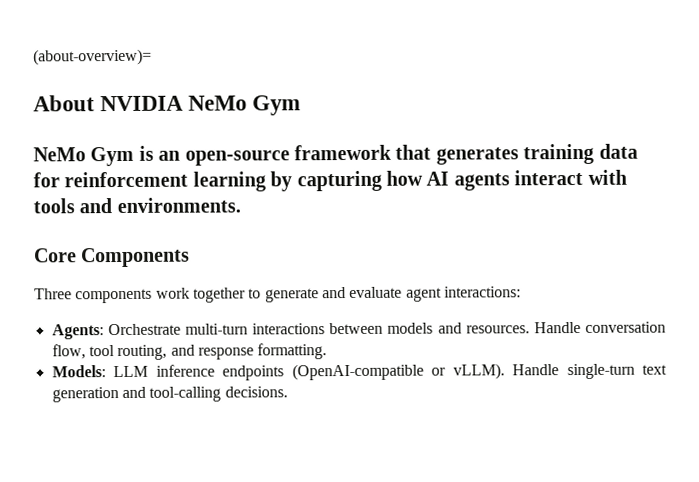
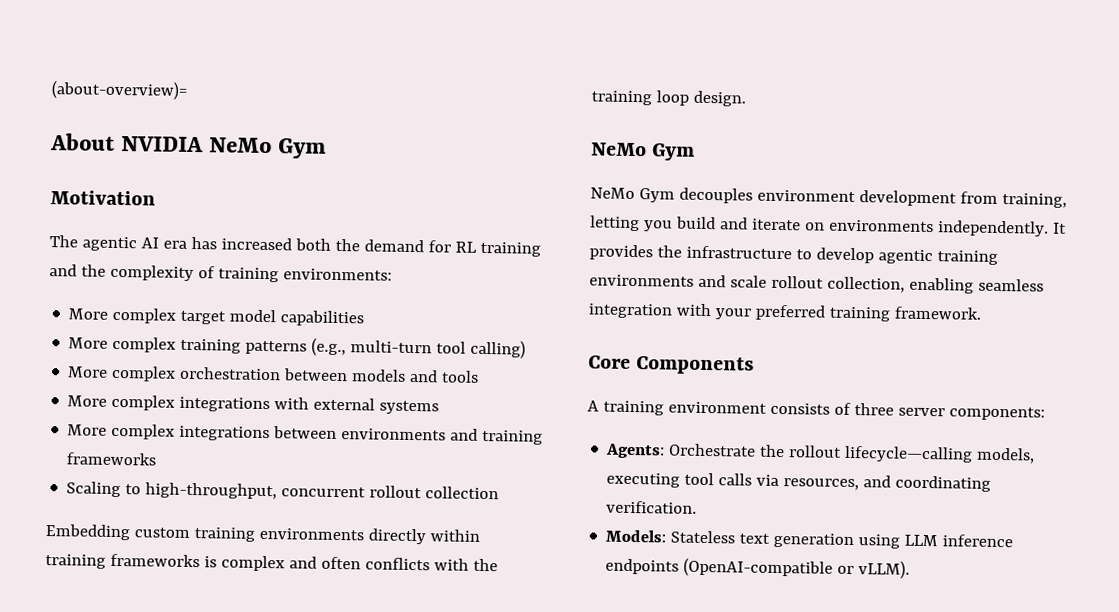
[33,143,638,167] [33,169,627,192] [33,197,241,214] [34,247,191,268] [34,286,521,304] [51,321,666,340] [51,343,328,361] [51,365,106,378] NeMo Gym is an open-source framework that generates training data for reinforcement learning by capturing how AI agents interact with tools and environments. // Core Components // Three components work together to generate and evaluate agent interactions: // Agents: Orchestrate multi-turn interactions between models and resources. Handle conversation flow, tool routing, and response formatting. // Models: -> [50,190,156,206] [49,235,541,257] [49,264,392,283] [68,307,365,327] [68,336,527,359] [67,365,480,383] [67,394,440,415] [67,423,544,445] [66,452,157,466] [66,481,500,500] [45,524,480,545] [45,553,498,572] [591,90,746,107] [591,142,696,161] [590,187,1067,208] [590,215,1067,237] [589,244,998,265] [589,274,1044,294] [588,303,982,322] [588,355,755,375] [587,400,1045,421] [605,443,1036,464] [606,472,992,492] [606,500,698,514] [605,529,901,549] Motivation // The agentic AI era has increased both the demand for RL training and the complexity of training environments: // More complex target model capabilities // More complex training patterns (e.g., multi-turn tool calling) // More complex orchestration between models and tools // More complex integrations with external systems // More complex integrations between environments and training frameworks // Scaling to high-throughput, concurrent rollout collection // Embedding custom training environments directly within training frameworks is complex and often conflicts with the training loop design. // NeMo Gym // NeMo Gym decouples environment development from training, letting you build and iterate on environments independently. It provides the infrastructure to develop agentic training environments and scale rollout collection, enabling seamless integration with your preferred training framework. // Core Components // A training environment consists of three server components: // Agents: Orchestrate the rollout lifecycle—calling models, executing tool calls via resources, and coordinating verification. // Models: Stateless text generation using
[512,363,667,380] [51,386,288,403] Handle single-turn text generation and tool-calling decisions. -> (911, 569) none

